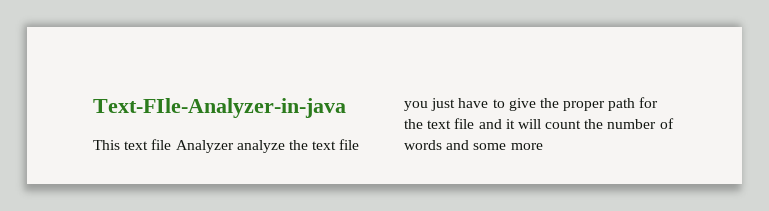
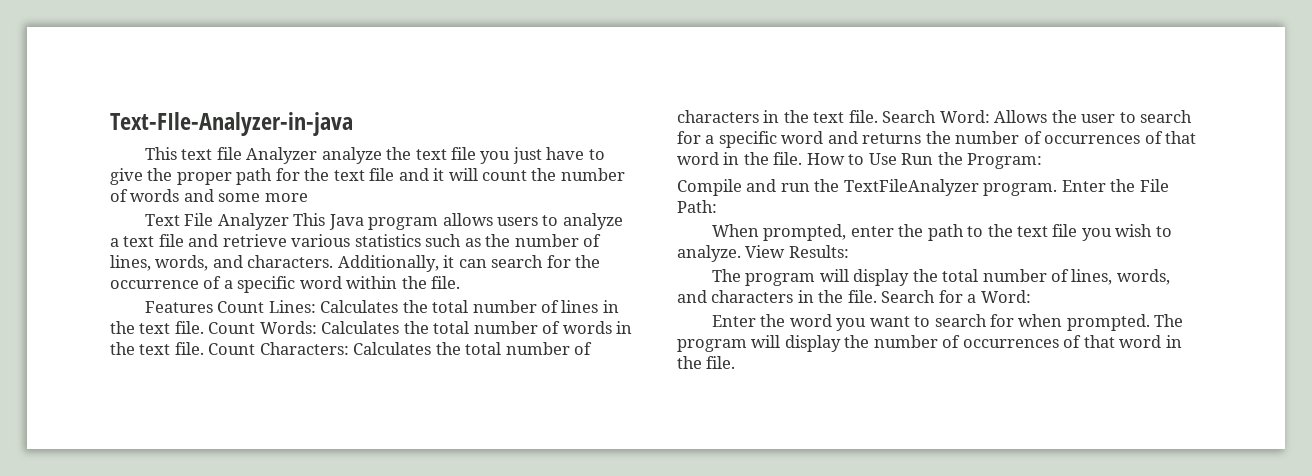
(543, 146) none -> [144,213,623,230] [110,234,602,247] [110,255,601,272] [110,276,461,293] [144,300,619,313] [110,321,633,334] [110,342,593,355] [677,110,1193,123] [677,131,1197,148] [677,152,1043,169] [677,179,1169,196] [677,200,717,213] [711,224,1172,241] [677,245,849,262] [711,269,1170,286] [677,290,1031,303] [711,314,1184,331] [677,335,1182,352] [677,356,736,369] // Text File Analyzer This Java program allows users to analyze a text file and retrieve various statistics such as the number of lines, words, and characters. Additionally, it can search for the occurrence of a specific word within the file. // Features Count Lines: Calculates the total number of lines in the text file. Count Words: Calculates the total number of words in the text file. Count Characters: Calculates the total number of characters in the text file. Search Word: Allows the user to search for a specific word and returns the number of occurrences of that word in the file. How to Use Run the Program: // Compile and run the TextFileAnalyzer program. Enter the File Path: // When prompted, enter the path to the text file you wish to analyze. View Results: // The program will display the total number of lines, words, and characters in the file. Search for a Word: // Enter the word you want to search for when prompted. The program will display the number of occurrences of that word in the file.

